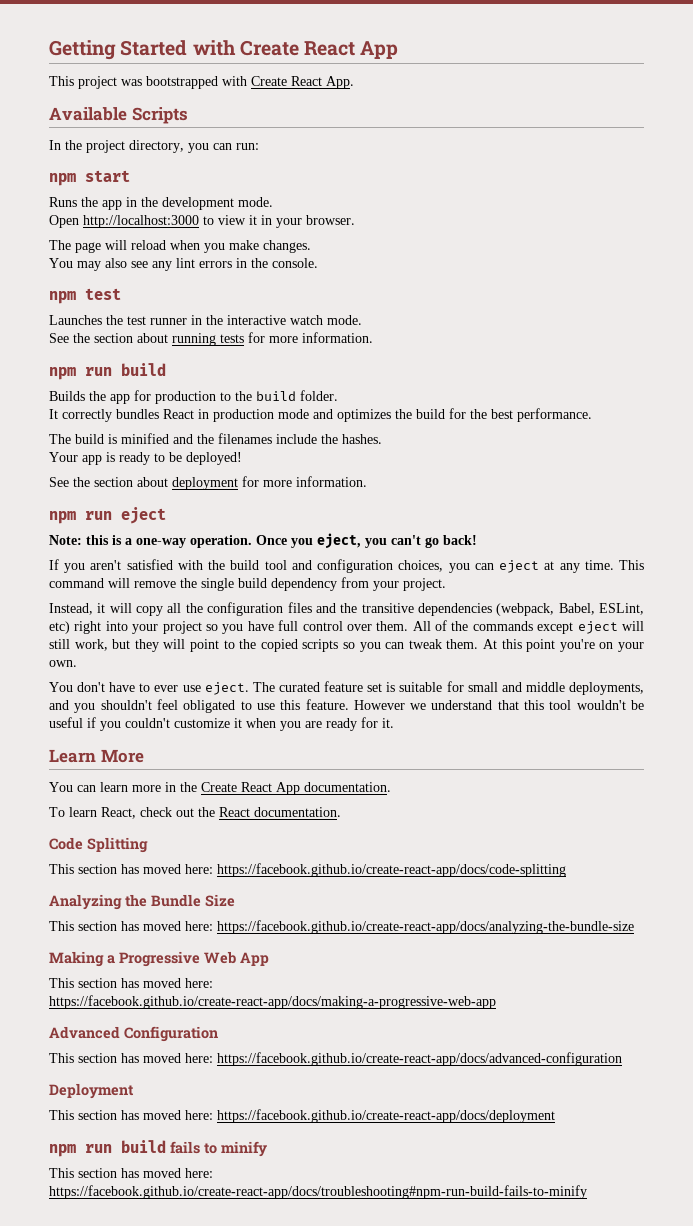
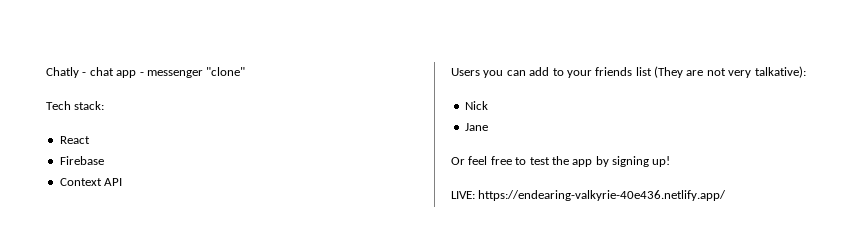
[49,40,399,60] [49,76,354,89] [49,107,188,124] [49,140,259,153] [49,170,130,186] [49,197,273,210] [49,215,355,228] [49,240,311,253] [49,258,318,271] [49,288,121,304] [49,315,362,325] [49,332,373,346] [49,363,166,380] [49,390,338,404] [49,408,592,422] [49,433,382,444] [49,452,242,465] [49,476,367,490] [49,507,166,524] [49,533,477,549] [49,559,645,573] [49,577,446,591] [49,602,644,616] [49,620,645,634] [49,639,645,652] [49,660,77,667] [49,681,645,695] [49,699,644,713] [49,717,394,731] [49,749,144,763] [49,782,391,795] [49,807,341,819] [49,837,148,853] [49,863,566,877] [49,894,235,910] [49,920,634,934] [49,951,269,967] [49,978,213,988] [49,995,496,1009] [49,1026,218,1042] [49,1052,622,1066] [49,1083,134,1099] [49,1109,555,1123] [49,1140,267,1157] [49,1168,213,1178] [49,1185,587,1199] Getting Started with Create React App // This project was bootstrapped with Create React App. // Available Scripts // In the project directory, you can run: // npm start // Runs the app in the development mode. // Open http://localhost:3000 to view it in your browser. // The page will reload when you make changes. // You may also see any lint errors in the console. // npm test // Launches the test runner in the interactive watch mode. // See the section about running tests for more information. // npm run build // Builds the app for production to the build folder. // It correctly bundles React in production mode and optimizes the build for the best performance. // The build is minified and the filenames include the hashes. // Your app is ready to be deployed! // See the section about deployment for more information. // npm run eject // Note: this is a one-way operation. Once you eject, you can't go back! // If you aren't satisfied with the build tool and configuration choices, you can eject at any time. This command will remove the single build dependency from your project. // Instead, it will copy all the configuration files and the transitive dependencies (webpack, Babel, ESLint, etc) right into your project so you have full control over them. All of the commands except eject will still work, but they will point to the copied scripts so you can tweak them. At this point you're on your own. // You don't have to ever use eject. The curated feature set is suitable for small and middle deployments, and you shouldn't feel obligated to use this feature. However we understand that this tool wouldn't be useful if you couldn't customize it when you are ready for it. // Learn More // You can learn more in the Create React App documentation. // To learn React, check out the React documentation. // Code Splitting // This section has moved here: https://facebook.github.io/create-react-app/docs/code-splitting // Analyzing the Bundle Size // This section has moved here: https://facebook.github.io/create-react-app/docs/analyzing-the-bundle-size // Making a Progressive Web App // This section has moved here: https://facebook.github.io/create-react-app/docs/making-a-progressive-web-app // Advanced Configuration // This section has moved here: https://facebook.github.io/create-react-app/docs/advanced-configuration // Deployment // This section has moved here: https://facebook.github.io/create-react-app/docs/deployment // npm run build fails to minify // This section has moved here: https://facebook.github.io/create-react-app/docs/troubleshooting#npm-run-build-fails-to-minify -> [46,67,246,78] [46,101,105,110] [59,136,90,144] [59,156,104,165] [59,178,123,186] [451,66,806,78] [464,101,488,110] [464,123,488,131] [451,156,671,167] [451,190,727,201] Chatly - chat app - messenger "clone" // Tech stack: // React // Firebase // Context API // Users you can add to your friends list (They are not very talkative): // Nick // Jane // Or feel free to test the app by signing up! // LIVE: https://endearing-valkyrie-40e436.netlify.app/

